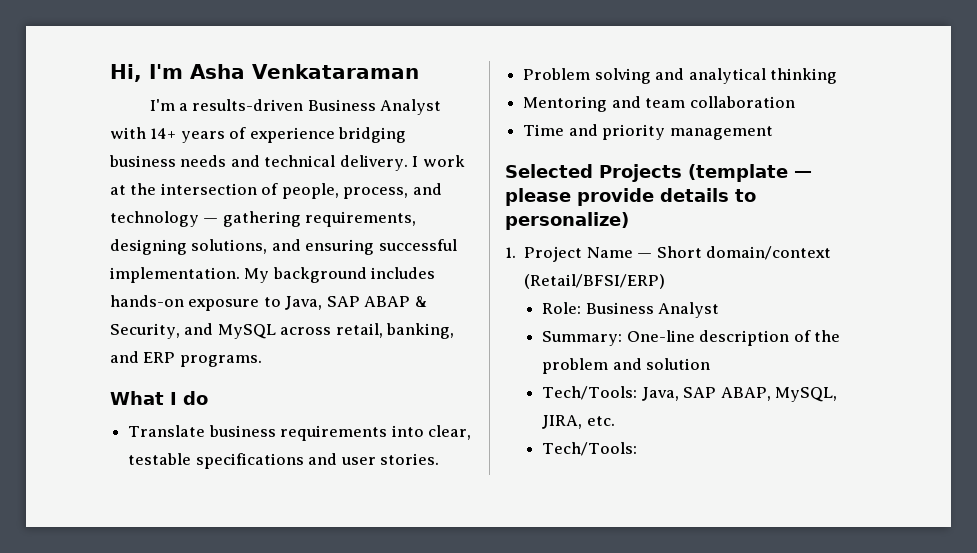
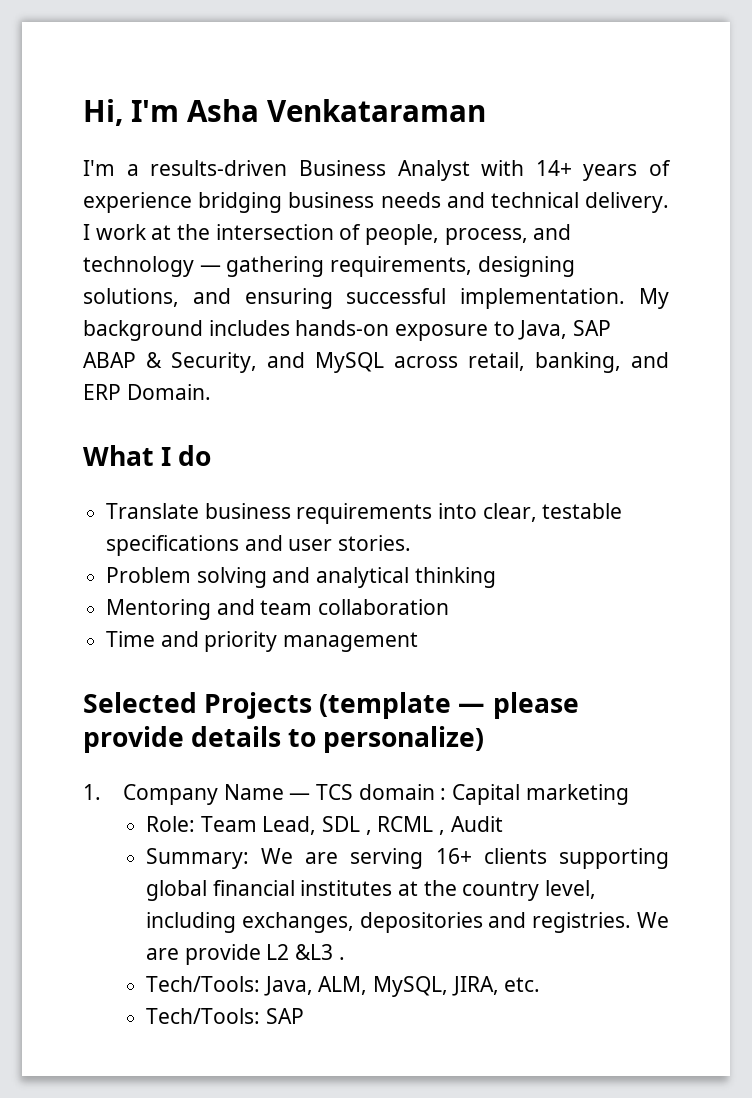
[179,355,262,367] programs. -> [126,384,211,400] Domain.
[524,246,583,262] Project -> [122,784,218,805] Company
[656,246,832,260] [524,274,666,289] [542,302,720,318] [542,330,841,346] [542,358,711,374] Short domain/context (Retail/BFSI/ERP) // Role: Business Analyst // Summary: One-line description of the problem and solution -> [315,784,629,805] [145,816,503,835] [145,848,669,869] [145,880,597,901] [145,912,669,933] [145,944,345,965] TCS domain : Capital marketing // Role: Team Lead, SDL , RCML , Audit // Summary: We are serving 16+ clients supporting global financial institutes at the country level, including exchanges, depositories and registries. We are provide L2 &L3 .
[683,387,771,401] SAP ABAP, -> [318,976,368,995] ALM,
(638, 449) none -> [265,1008,304,1024] SAP

